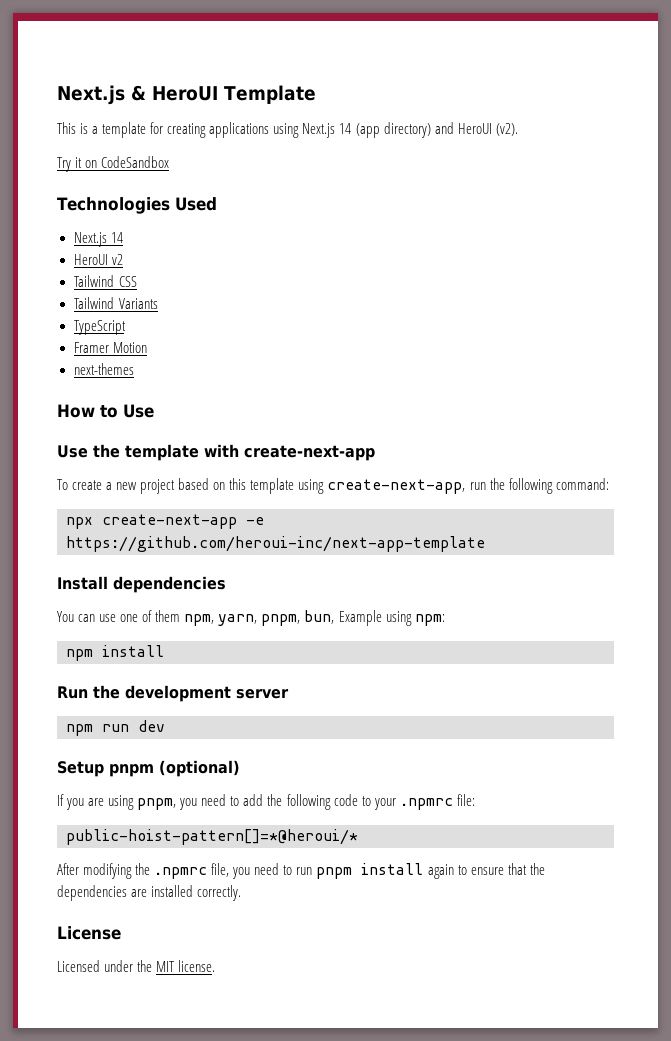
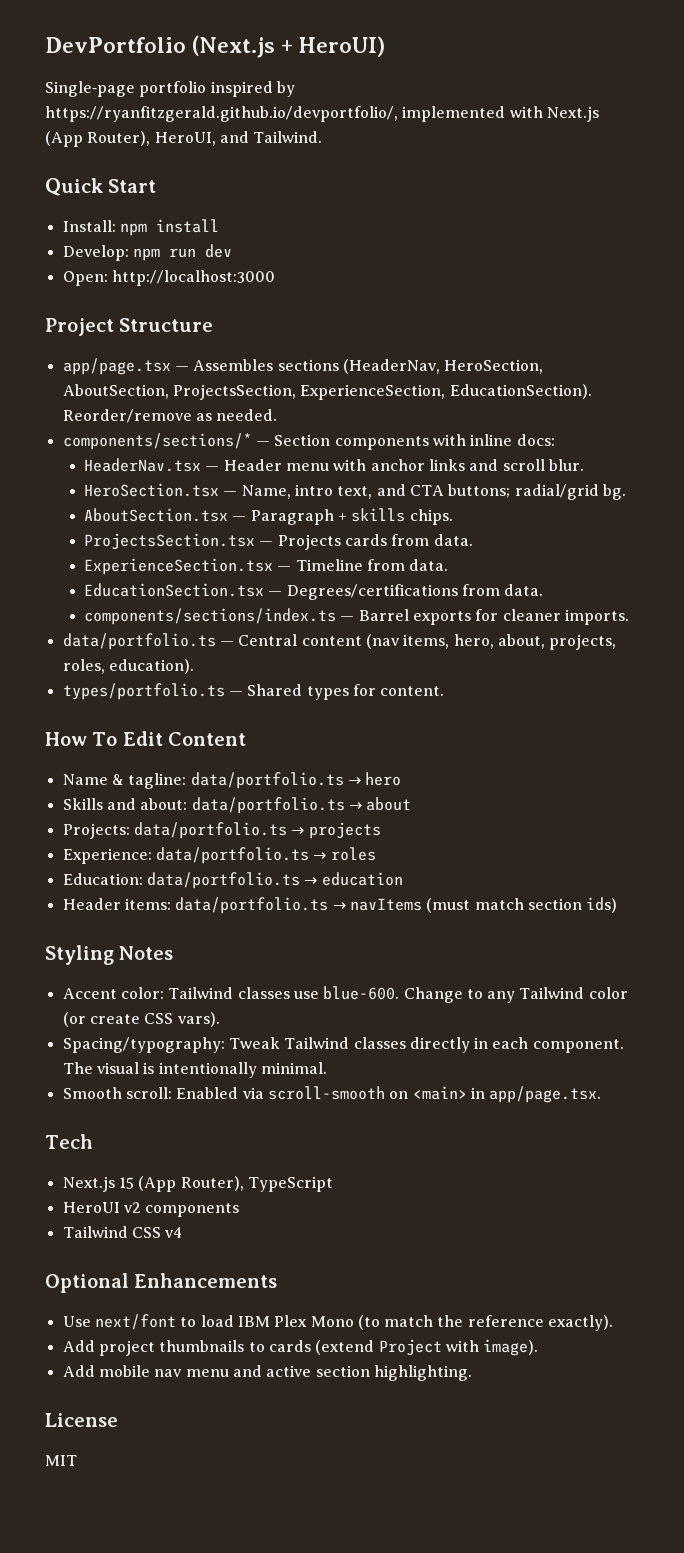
[57,85,316,105] [57,122,518,138] [57,156,170,172] [57,197,217,214] [73,232,123,247] [73,254,123,265] [73,275,137,287] [73,297,158,309] [73,320,126,335] [73,342,147,353] [73,363,134,375] [57,404,154,418] [57,444,375,461] [57,478,609,494] [66,514,264,529] [66,536,485,552] [57,576,226,593] [57,610,445,626] [66,645,164,661] [57,685,289,702] [66,720,165,736] [57,760,240,777] [57,794,475,810] [66,829,358,845] [57,863,545,879] [57,885,242,901] [57,926,121,940] [57,960,216,972] Next.js & HeroUI Template // This is a template for creating applications using Next.js 14 (app directory) and HeroUI (v2). // Try it on CodeSandbox // Technologies Used // Next.js 14 // HeroUI v2 // Tailwind CSS // Tailwind Variants // TypeScript // Framer Motion // next-themes // How to Use // Use the template with create-next-app // To create a new project based on this template using create-next-app, run the following command: // npx create-next-app -e https://github.com/heroui-inc/next-app-template // Install dependencies // You can use one of them npm, yarn, pnpm, bun, Example using npm: // npm install // Run the development server // npm run dev // Setup pnpm (optional) // If you are using pnpm, you need to add the following code to your .npmrc file: // public-hoist-pattern[]=*@heroui/* // After modifying the .npmrc file, you need to run pnpm install again to ensure that the dependencies are installed correctly. // License // Licensed under the MIT license. -> [45,35,386,58] [45,81,295,97] [45,106,599,122] [45,131,323,147] [45,178,157,196] [62,219,219,236] [62,244,232,261] [62,270,275,286] [45,318,214,336] [62,358,544,375] [62,384,592,400] [62,409,278,423] [62,433,555,450] [84,458,584,472] [84,483,626,500] [84,508,453,525] [84,533,473,550] [84,558,449,575] [84,583,544,600] [84,608,629,625] [62,633,617,650] [62,659,194,674] [62,683,445,700] [45,731,247,746] [62,772,402,789] [62,797,412,814] [62,822,381,839] [62,847,376,864] [62,872,403,889] [62,897,618,914] [45,945,174,965] [62,986,628,1003] [62,1012,220,1027] [62,1037,624,1053] [62,1062,327,1078] [62,1086,602,1103] [45,1134,93,1149] [62,1176,333,1192] [62,1202,240,1217] [62,1226,183,1238] [45,1273,278,1293] [62,1314,614,1331] [62,1339,539,1356] [62,1365,472,1381] [45,1413,118,1427] [45,1455,77,1466] DevPortfolio (Next.js + HeroUI) // Single‑page portfolio inspired by https://ryanfitzgerald.github.io/devportfolio/, implemented with Next.js (App Router), HeroUI, and Tailwind. // Quick Start // Install: npm install // Develop: npm run dev // Open: http://localhost:3000 // Project Structure // app/page.tsx — Assembles sections (HeaderNav, HeroSection, AboutSection, ProjectsSection, ExperienceSection, EducationSection). Reorder/remove as needed. // components/sections/* — Section components with inline docs: // HeaderNav.tsx — Header menu with anchor links and scroll blur. // HeroSection.tsx — Name, intro text, and CTA buttons; radial/grid bg. // AboutSection.tsx — Paragraph + skills chips. // ProjectsSection.tsx — Projects cards from data. // ExperienceSection.tsx — Timeline from data. // EducationSection.tsx — Degrees/certifications from data. // components/sections/index.ts — Barrel exports for cleaner imports. // data/portfolio.ts — Central content (nav items, hero, about, projects, roles, education). // types/portfolio.ts — Shared types for content. // How To Edit Content // Name & tagline: data/portfolio.ts → hero // Skills and about: data/portfolio.ts → about // Projects: data/portfolio.ts → projects // Experience: data/portfolio.ts → roles // Education: data/portfolio.ts → education // Header items: data/portfolio.ts → navItems (must match section ids) // Styling Notes // Accent color: Tailwind classes use blue-600. Change to any Tailwind color (or create CSS vars). // Spacing/typography: Tweak Tailwind classes directly in each component. The visual is intentionally minimal. // Smooth scroll: Enabled via scroll-smooth on <main> in app/page.tsx. // Tech // Next.js 15 (App Router), TypeScript // HeroUI v2 components // Tailwind CSS v4 // Optional Enhancements // Use next/font to load IBM Plex Mono (to match the reference exactly). // Add project thumbnails to cards (extend Project with image). // Add mobile nav menu and active section highlighting. // License // MIT

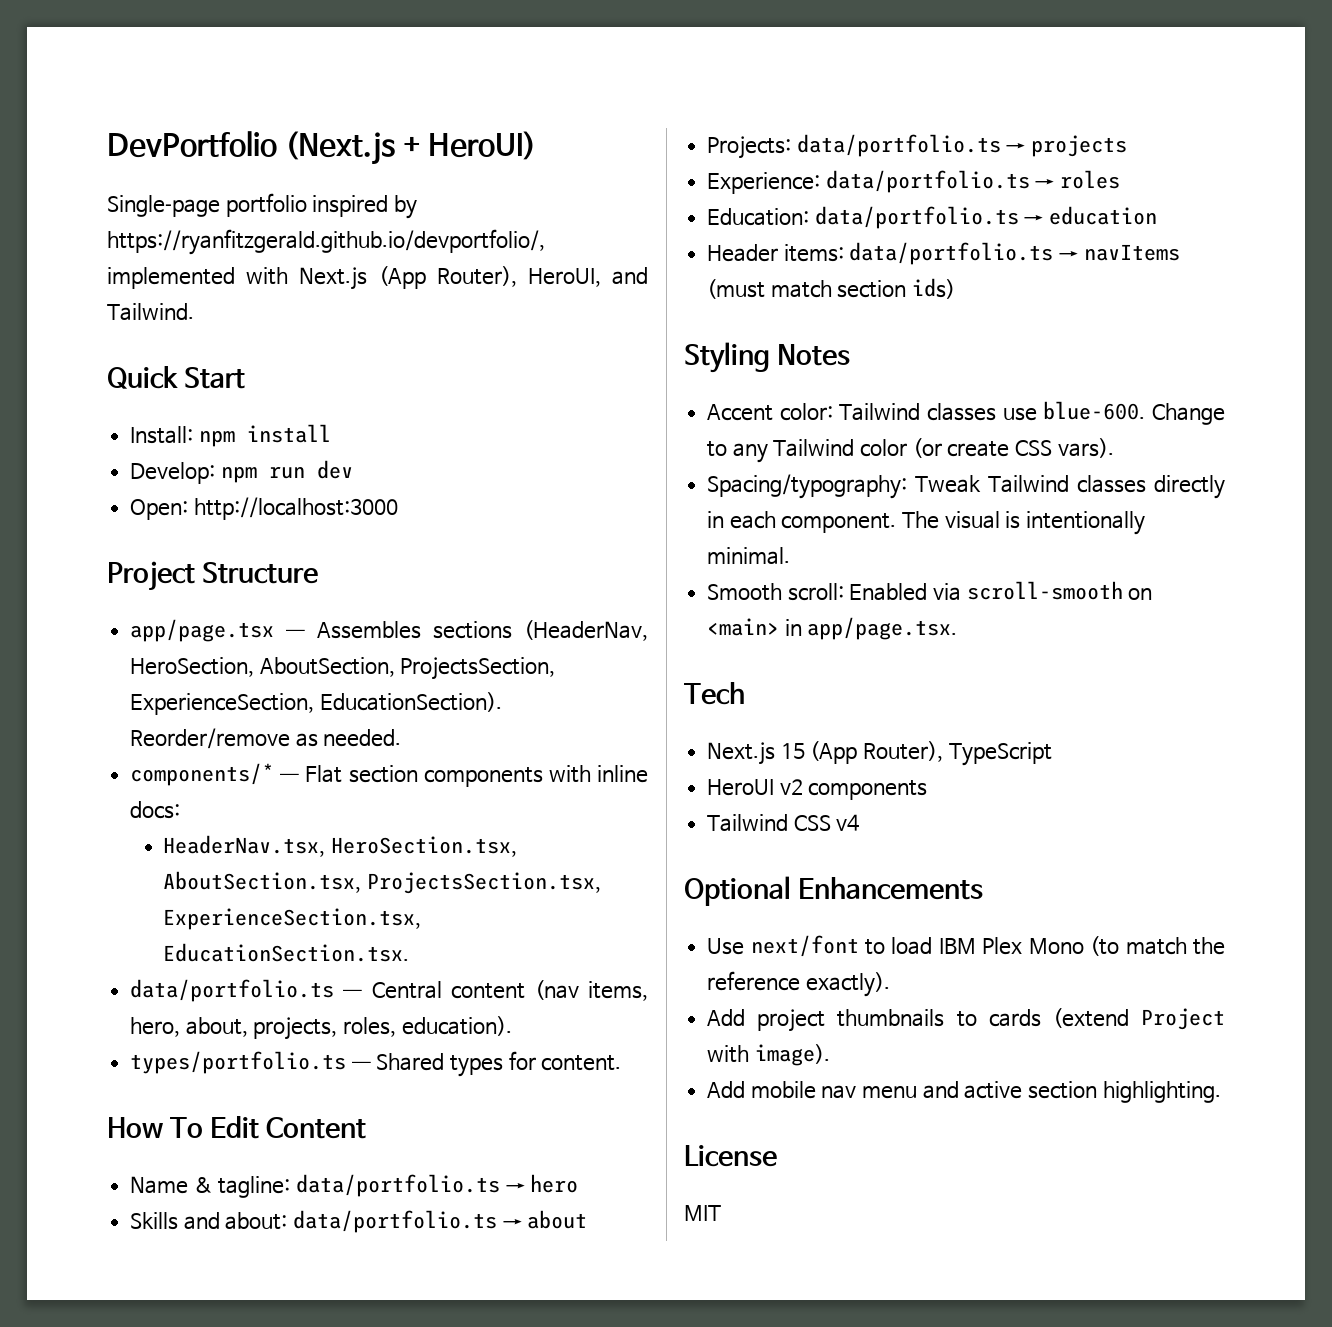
[62,433,331,450] components/sections/* — Section -> [130,763,418,786] components/* — Flat section
[84,458,584,472] [84,483,626,500] [84,508,453,525] [84,533,473,550] [84,558,449,575] [84,583,544,600] [84,608,629,625] HeaderNav.tsx — Header menu with anchor links and scroll blur. // HeroSection.tsx — Name, intro text, and CTA buttons; radial/grid bg. // AboutSection.tsx — Paragraph + skills chips. // ProjectsSection.tsx — Projects cards from data. // ExperienceSection.tsx — Timeline from data. // EducationSection.tsx — Degrees/certifications from data. // components/sections/index.ts — Barrel exports for cleaner imports. -> [163,835,518,857] [163,871,602,894] [163,908,422,930] [163,943,410,962] HeaderNav.tsx, HeroSection.tsx, AboutSection.tsx, ProjectsSection.tsx, ExperienceSection.tsx, EducationSection.tsx.

